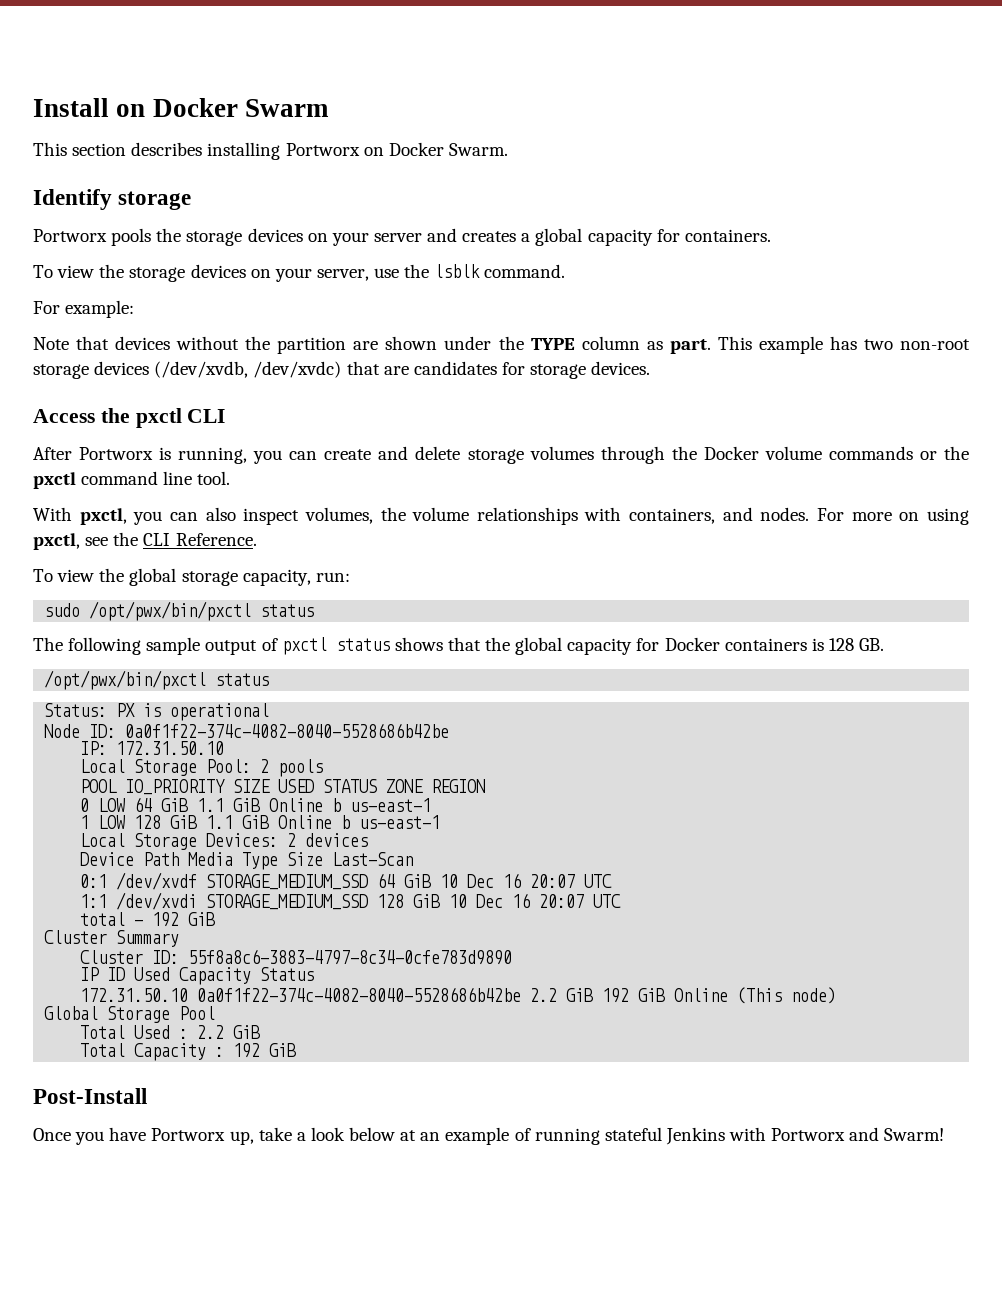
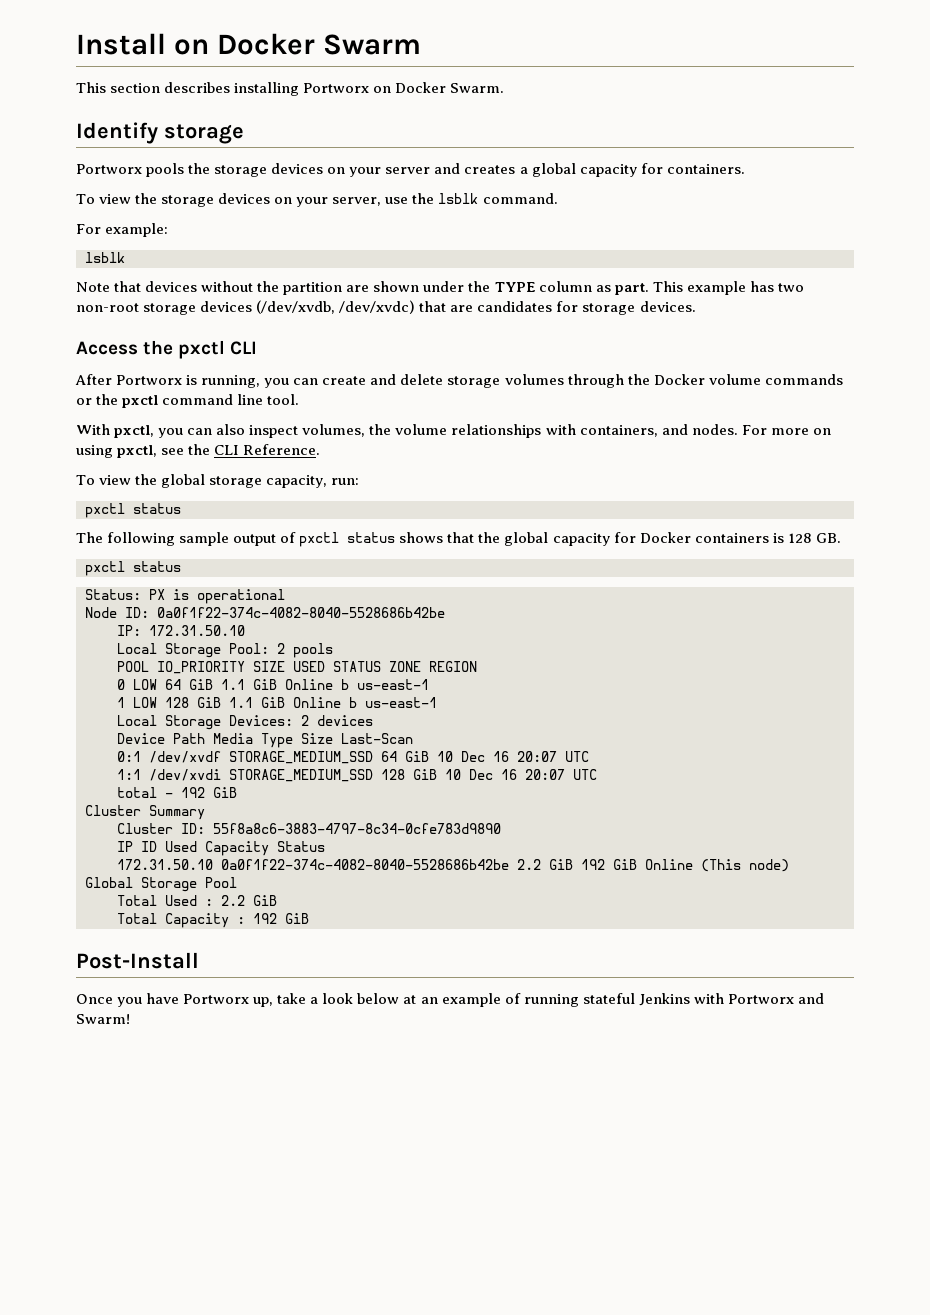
(135, 309) none -> [85,252,125,263] // lsblk
[44,601,252,621] sudo /opt/pwx/bin/pxctl -> [85,503,125,518] pxctl
[44,670,207,690] /opt/pwx/bin/pxctl -> [85,561,125,576] pxctl

